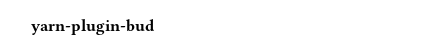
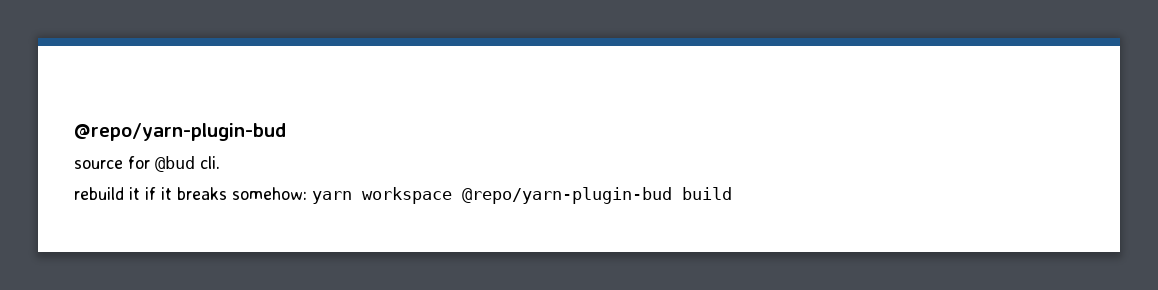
[31,19,155,35] yarn-plugin-bud -> [74,123,286,141] [74,156,220,172] [74,187,732,204] @repo/yarn-plugin-bud // source for @bud cli. // rebuild it if it breaks somehow: yarn workspace @repo/yarn-plugin-bud build

